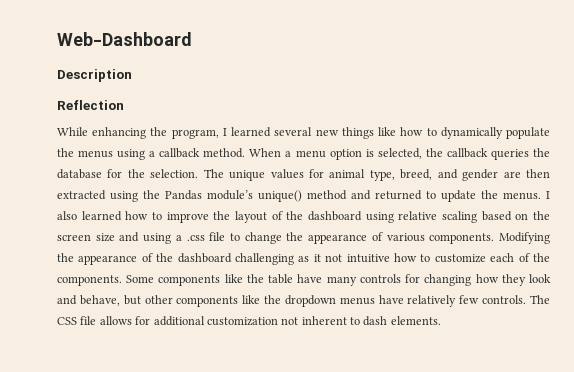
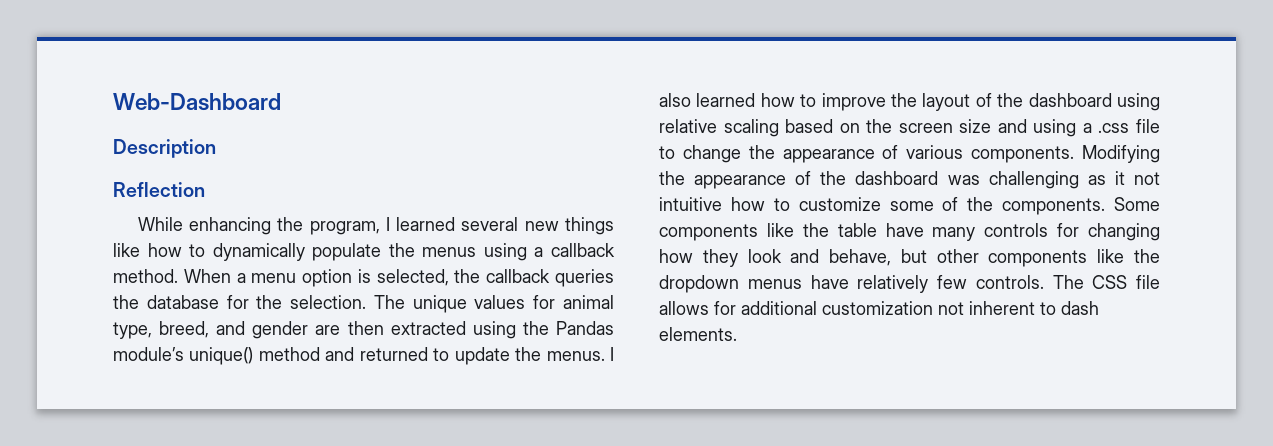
(232, 258) none -> [947,175,980,185] was
[490,253,515,262] each -> [889,201,934,211] some

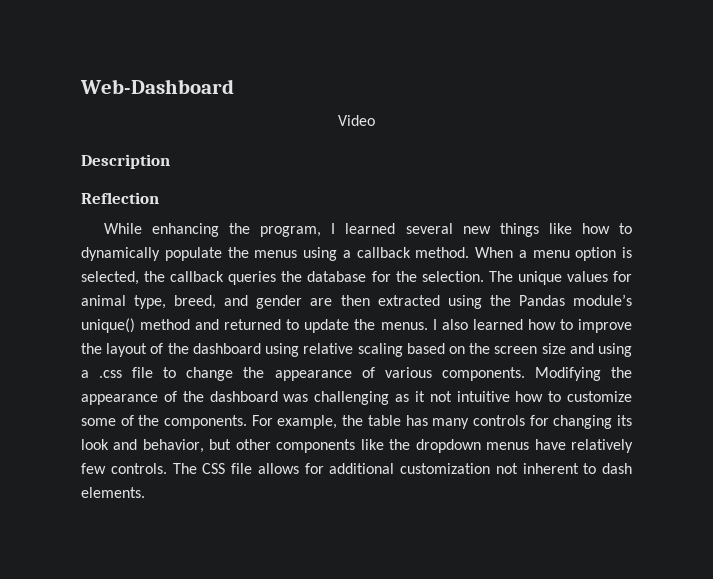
(281, 102) none -> [338,115,375,126] // Video
[1114,197,1160,211] [659,223,794,241] Some components like -> [251,415,338,429] For example,
[885,223,924,237] have -> [405,415,428,426] has
[659,249,738,267] how they -> [617,415,632,426] its
[829,249,892,266] behave, -> [142,439,204,453] behavior,

